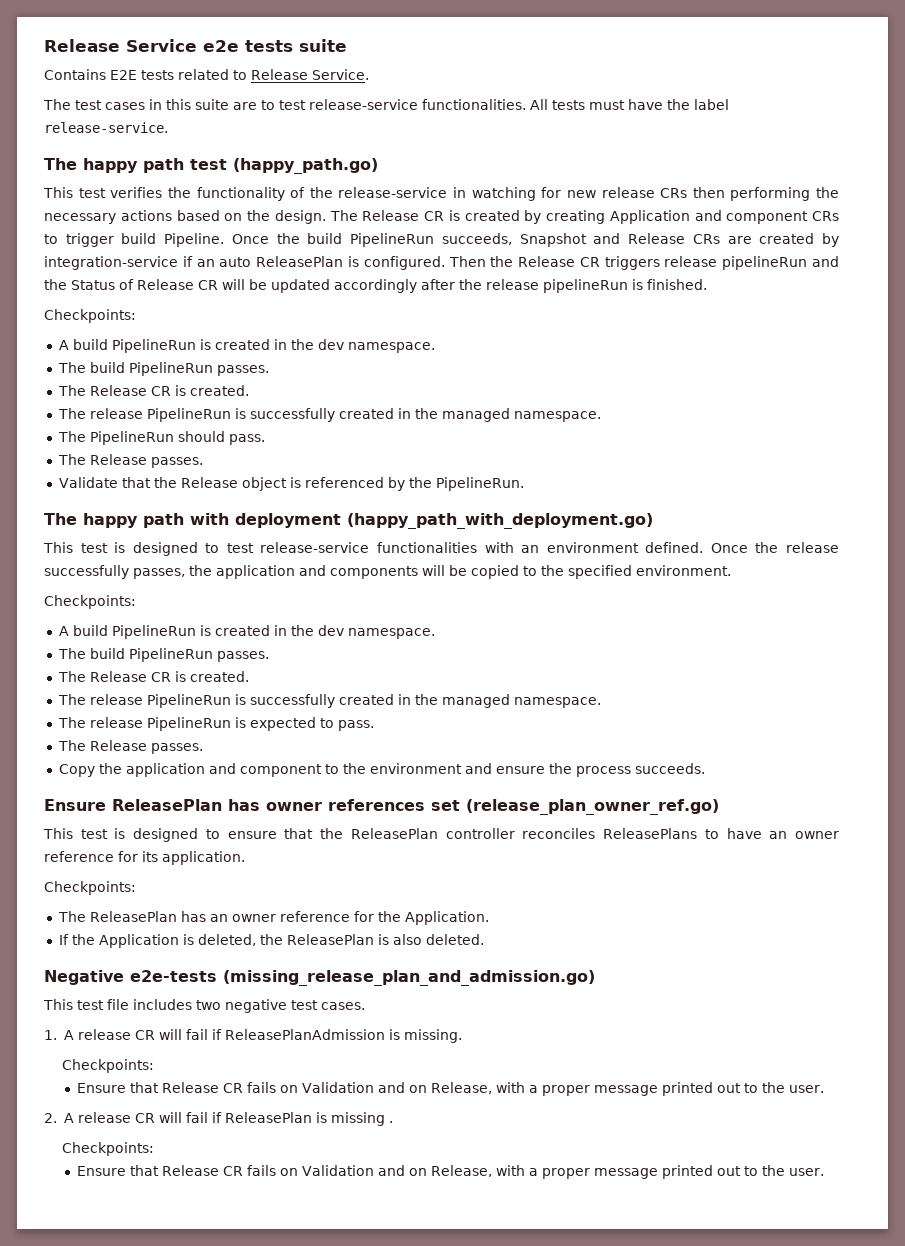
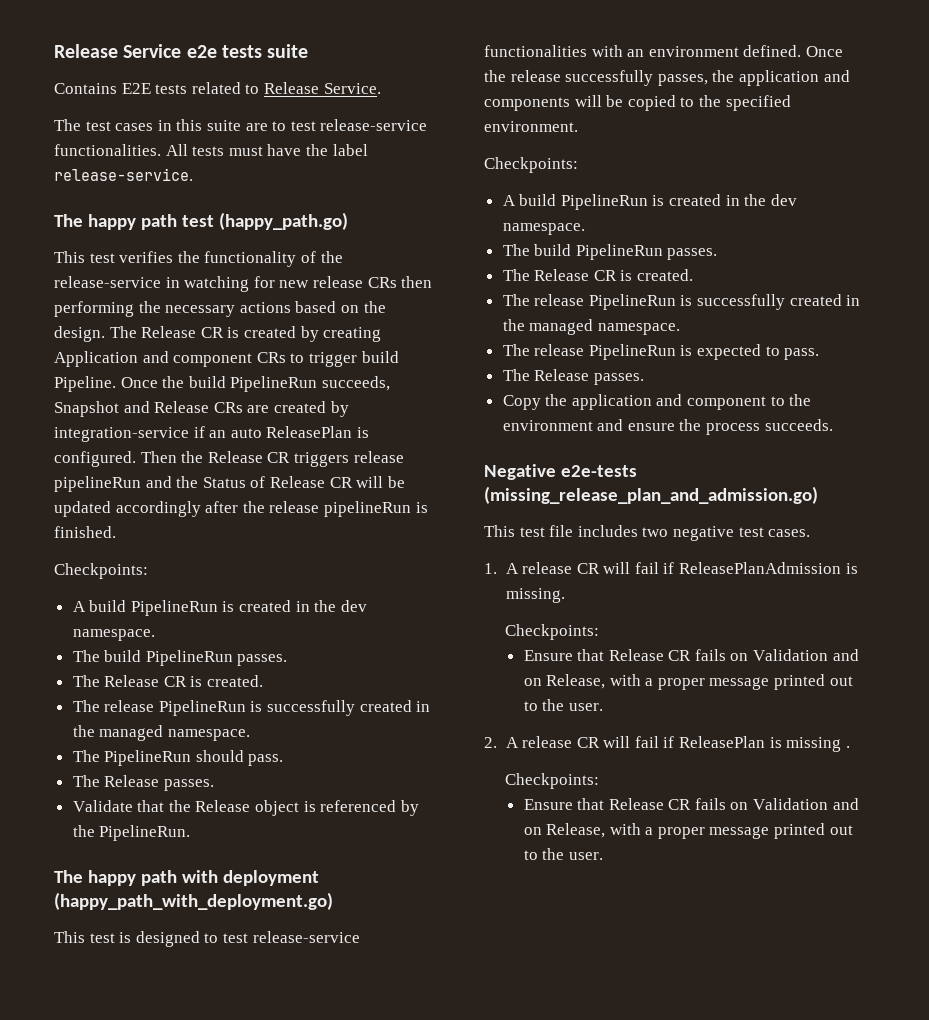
[44,799,719,815] [43,828,840,842] [44,851,245,865] [44,881,136,895] [57,911,489,925] [58,934,484,948] // Ensure ReleasePlan has owner references set (release_plan_owner_ref.go) // This test is designed to ensure that the ReleasePlan controller reconciles ReleasePlans to have an owner reference for its application. // Checkpoints: // The ReleasePlan has an owner reference for the Application. // If the Application is deleted, the ReleasePlan is also deleted. -> (833, 425) none

